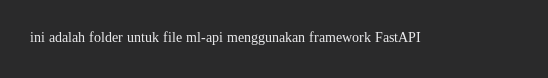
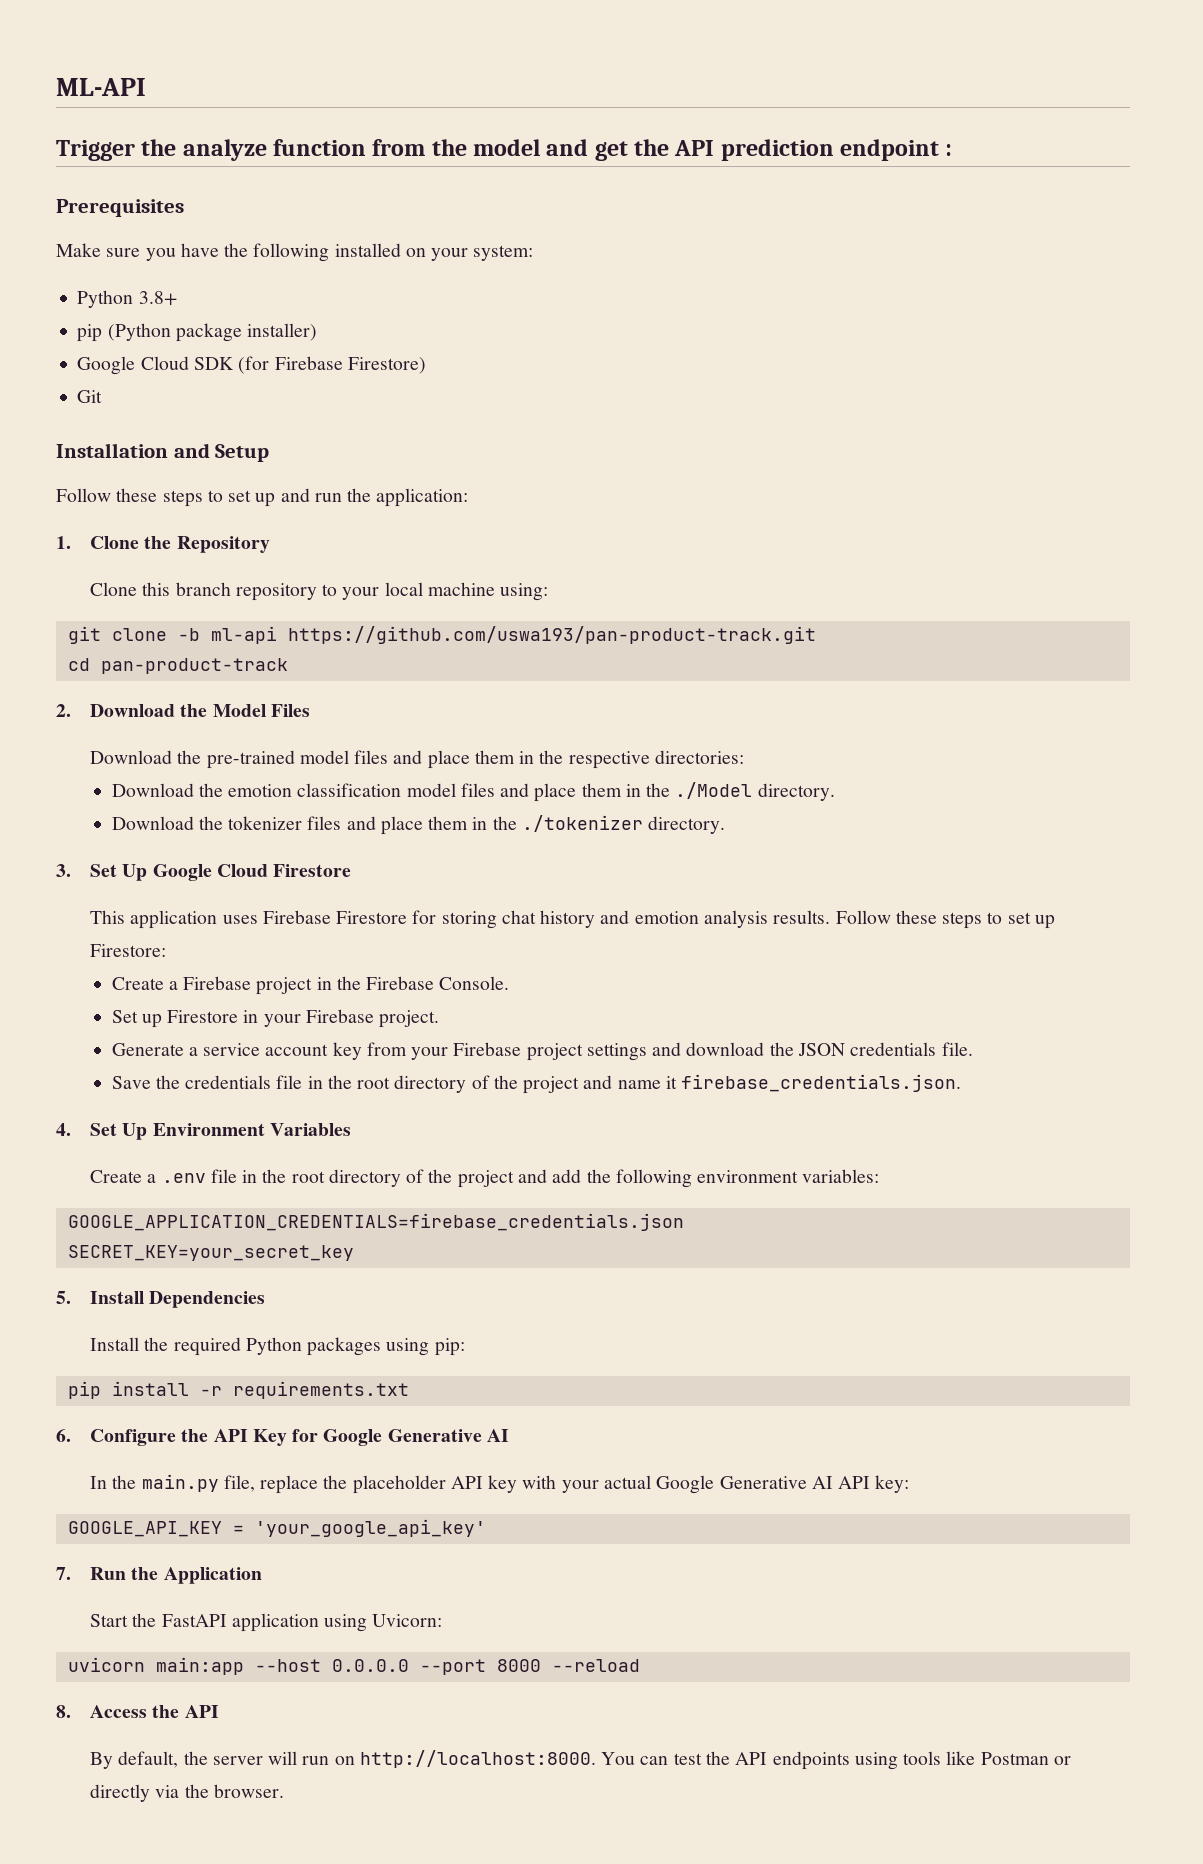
[30,31,421,45] ini adalah folder untuk file ml-api menggunakan framework FastAPI -> [56,78,146,96] [56,139,953,161] [56,199,184,217] [56,243,534,262] [77,290,177,308] [77,323,318,342] [77,356,426,375] [77,390,103,403] [56,443,270,462] [56,488,469,507] [56,536,270,553] [90,582,549,601] [67,626,816,644] [67,658,288,674] [56,704,310,717] [90,750,745,769] [111,782,835,802] [111,815,726,835] [56,864,352,881] [90,910,1055,929] [90,944,167,957] [111,976,510,995] [111,1009,440,1028] [111,1042,973,1061] [111,1074,962,1094] [56,1123,351,1140] [90,1169,880,1188] [67,1213,684,1231] [67,1245,354,1261] [56,1291,266,1308] [90,1337,465,1356] [67,1381,409,1399] [56,1429,509,1446] [90,1474,910,1494] [67,1519,486,1537] [56,1567,262,1584] [90,1613,443,1632] [67,1657,640,1675] [56,1705,219,1718] [90,1750,1071,1770] [90,1784,284,1802] ML-API // Trigger the analyze function from the model and get the API prediction endpoint : // Prerequisites // Make sure you have the following installed on your system: // Python 3.8+ // pip (Python package installer) // Google Cloud SDK (for Firebase Firestore) // Git // Installation and Setup // Follow these steps to set up and run the application: // 1. Clone the Repository // Clone this branch repository to your local machine using: // git clone -b ml-api https://github.com/uswa193/pan-product-track.git // cd pan-product-track // 2. Download the Model Files // Download the pre-trained model files and place them in the respective directories: // Download the emotion classification model files and place them in the ./Model directory. // Download the tokenizer files and place them in the ./tokenizer directory. // 3. Set Up Google Cloud Firestore // This application uses Firebase Firestore for storing chat history and emotion analysis results. Follow these steps to set up Firestore: // Create a Firebase project in the Firebase Console. // Set up Firestore in your Firebase project. // Generate a service account key from your Firebase project settings and download the JSON credentials file. // Save the credentials file in the root directory of the project and name it firebase_credentials.json. // 4. Set Up Environment Variables // Create a .env file in the root directory of the project and add the following environment variables: // GOOGLE_APPLICATION_CREDENTIALS=firebase_credentials.json // SECRET_KEY=your_secret_key // 5. Install Dependencies // Install the required Python packages using pip: // pip install -r requirements.txt // 6. Configure the API Key for Google Generative AI // In the main.py file, replace the placeholder API key with your actual Google Generative AI API key: // GOOGLE_API_KEY = 'your_google_api_key' // 7. Run the Application // Start the FastAPI application using Uvicorn: // uvicorn main:app --host 0.0.0.0 --port 8000 --reload // 8. Access the API // By default, the server will run on http://localhost:8000. You can test the API endpoints using tools like Postman or directly via the browser.

